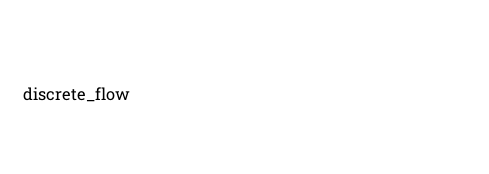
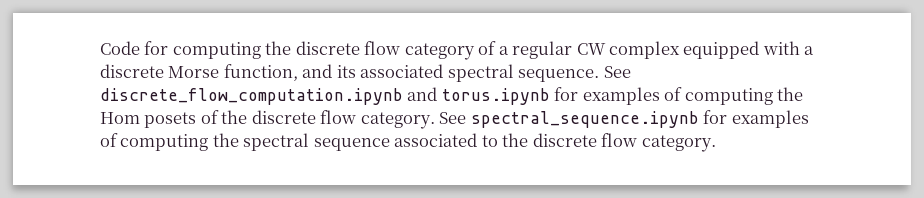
[23,87,130,102] discrete_flow -> [100,41,815,60] [100,64,631,82] [100,87,804,105] [100,110,809,129] [100,133,716,152] Code for computing the discrete flow category of a regular CW complex equipped with a discrete Morse function, and its associated spectral sequence. See discrete_flow_computation.ipynb and torus.ipynb for examples of computing the Hom posets of the discrete flow category. See spectral_sequence.ipynb for examples of computing the spectral sequence associated to the discrete flow category.

